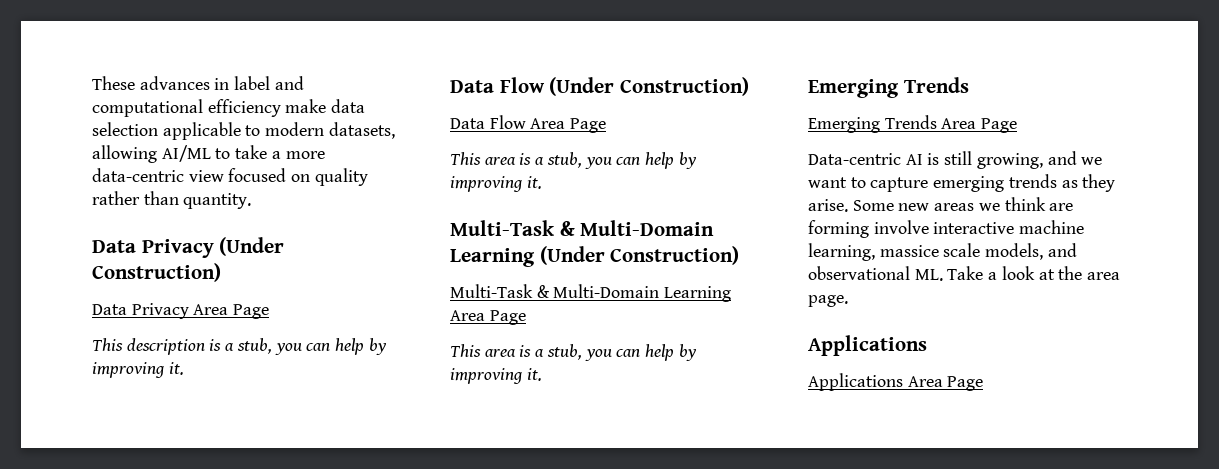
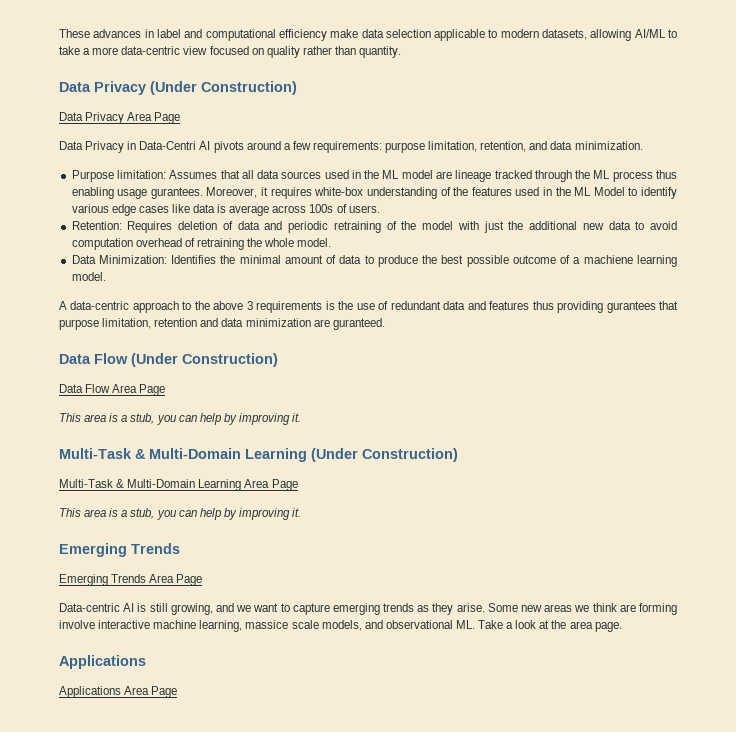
[92,338,387,355] [92,362,184,378] This description is a stub, you can help by improving it. -> [59,141,643,153] [71,170,677,182] [71,187,678,199] [71,204,380,216] [71,221,678,233] [71,238,332,250] [71,255,677,267] [71,272,106,281] [59,301,678,313] [59,318,385,330] Data Privacy in Data-Centri AI pivots around a few requirements: purpose limitation, retention, and data minimization. // Purpose limitation: Assumes that all data sources used in the ML model are lineage tracked through the ML process thus enabling usage gurantees. Moreover, it requires white-box understanding of the features used in the ML Model to identify various edge cases like data is average across 100s of users. // Retention: Requires deletion of data and periodic retraining of the model with just the additional new data to avoid computation overhead of retraining the whole model. // Data Minimization: Identifies the minimal amount of data to produce the best possible outcome of a machiene learning model. // A data-centric approach to the above 3 requirements is the use of redundant data and features thus providing gurantees that purpose limitation, retention and data minimization are guranteed.

